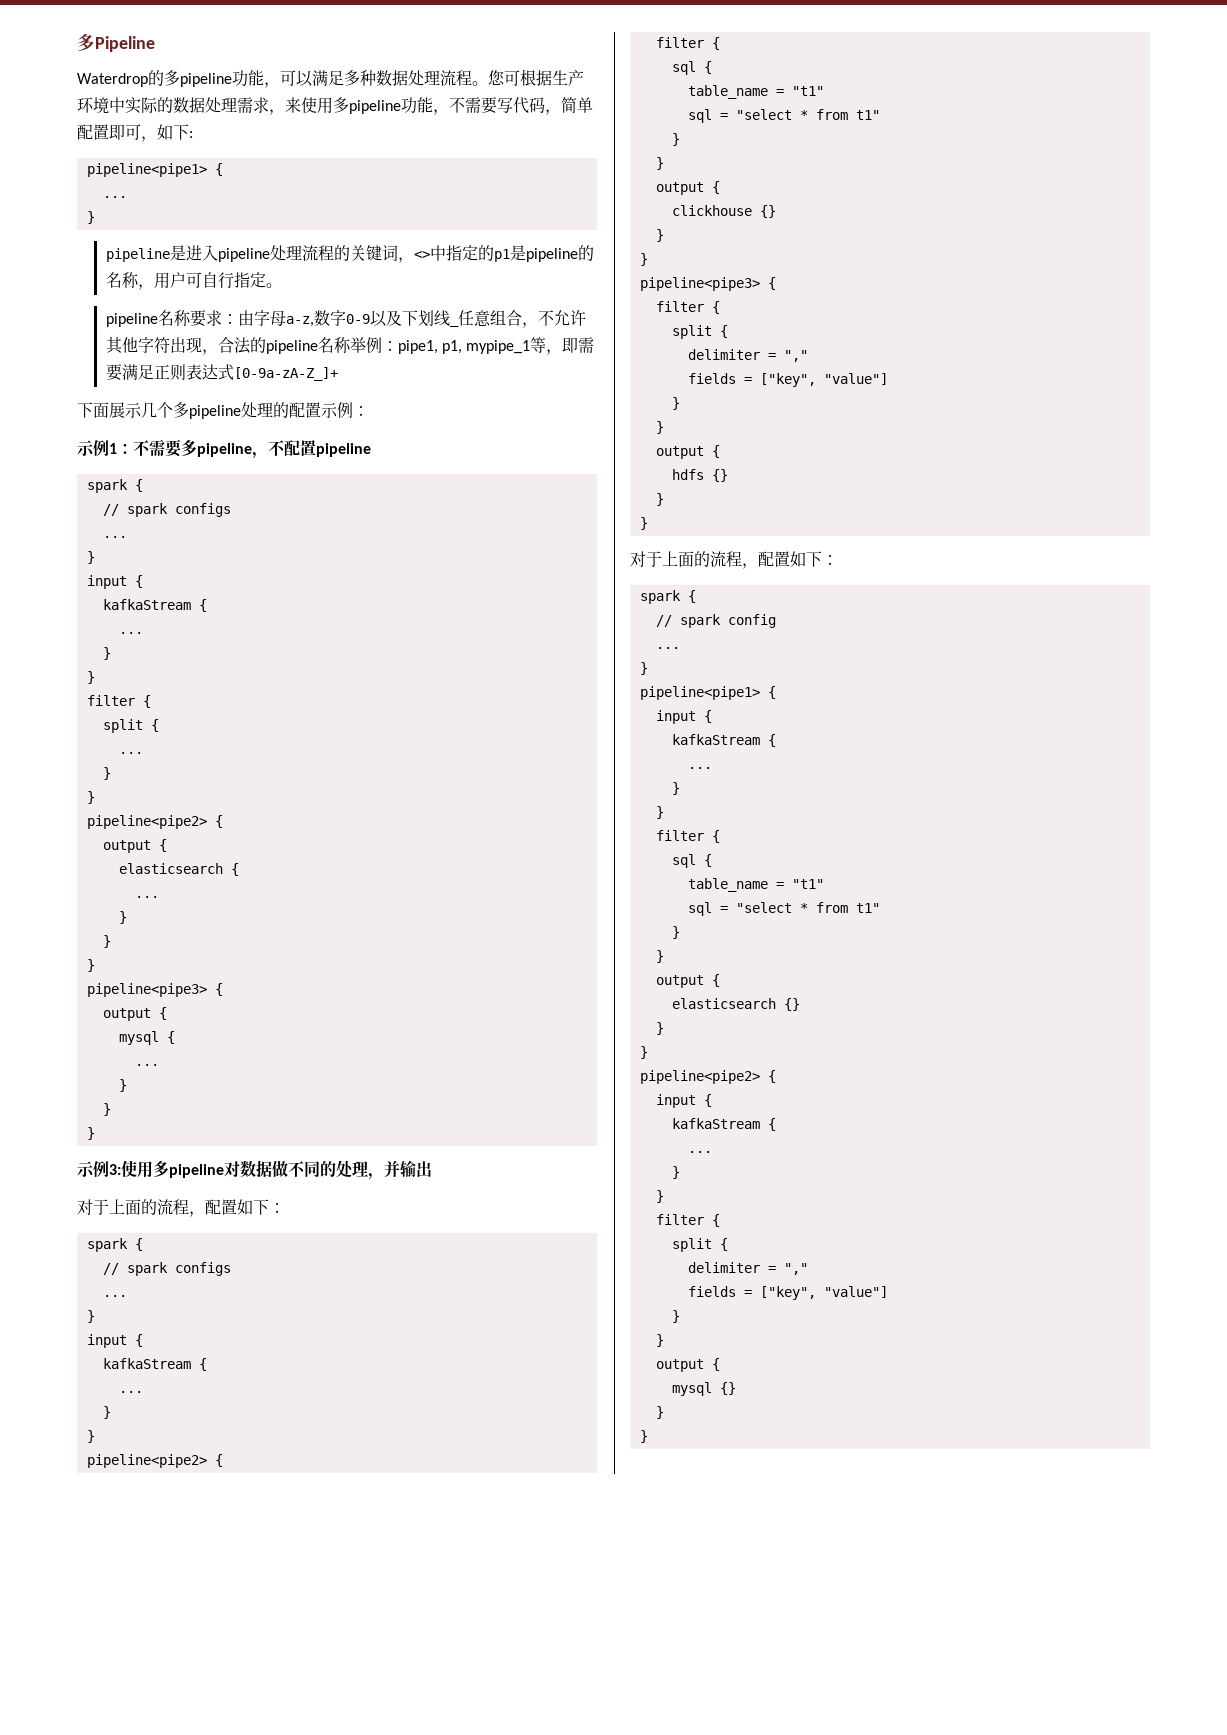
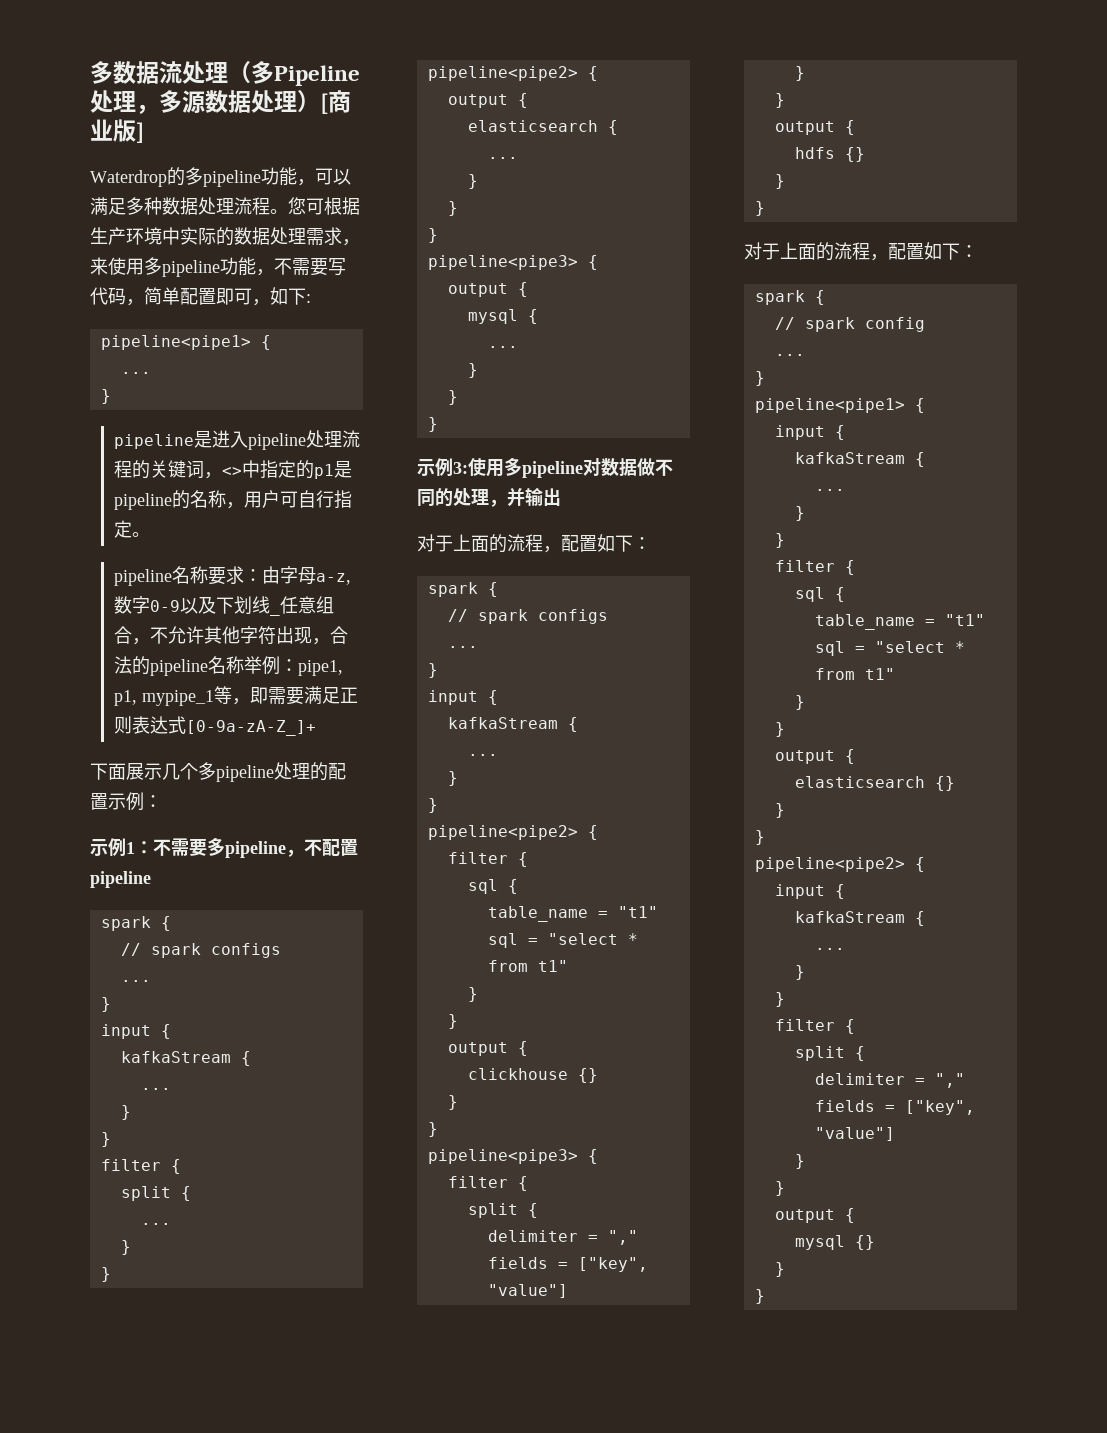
[77,33,155,52] 多Pipeline -> [90,61,360,86] [90,90,351,114] [90,119,144,143] 多数据流处理（多Pipeline处理，多源数据处理）[商业版]

